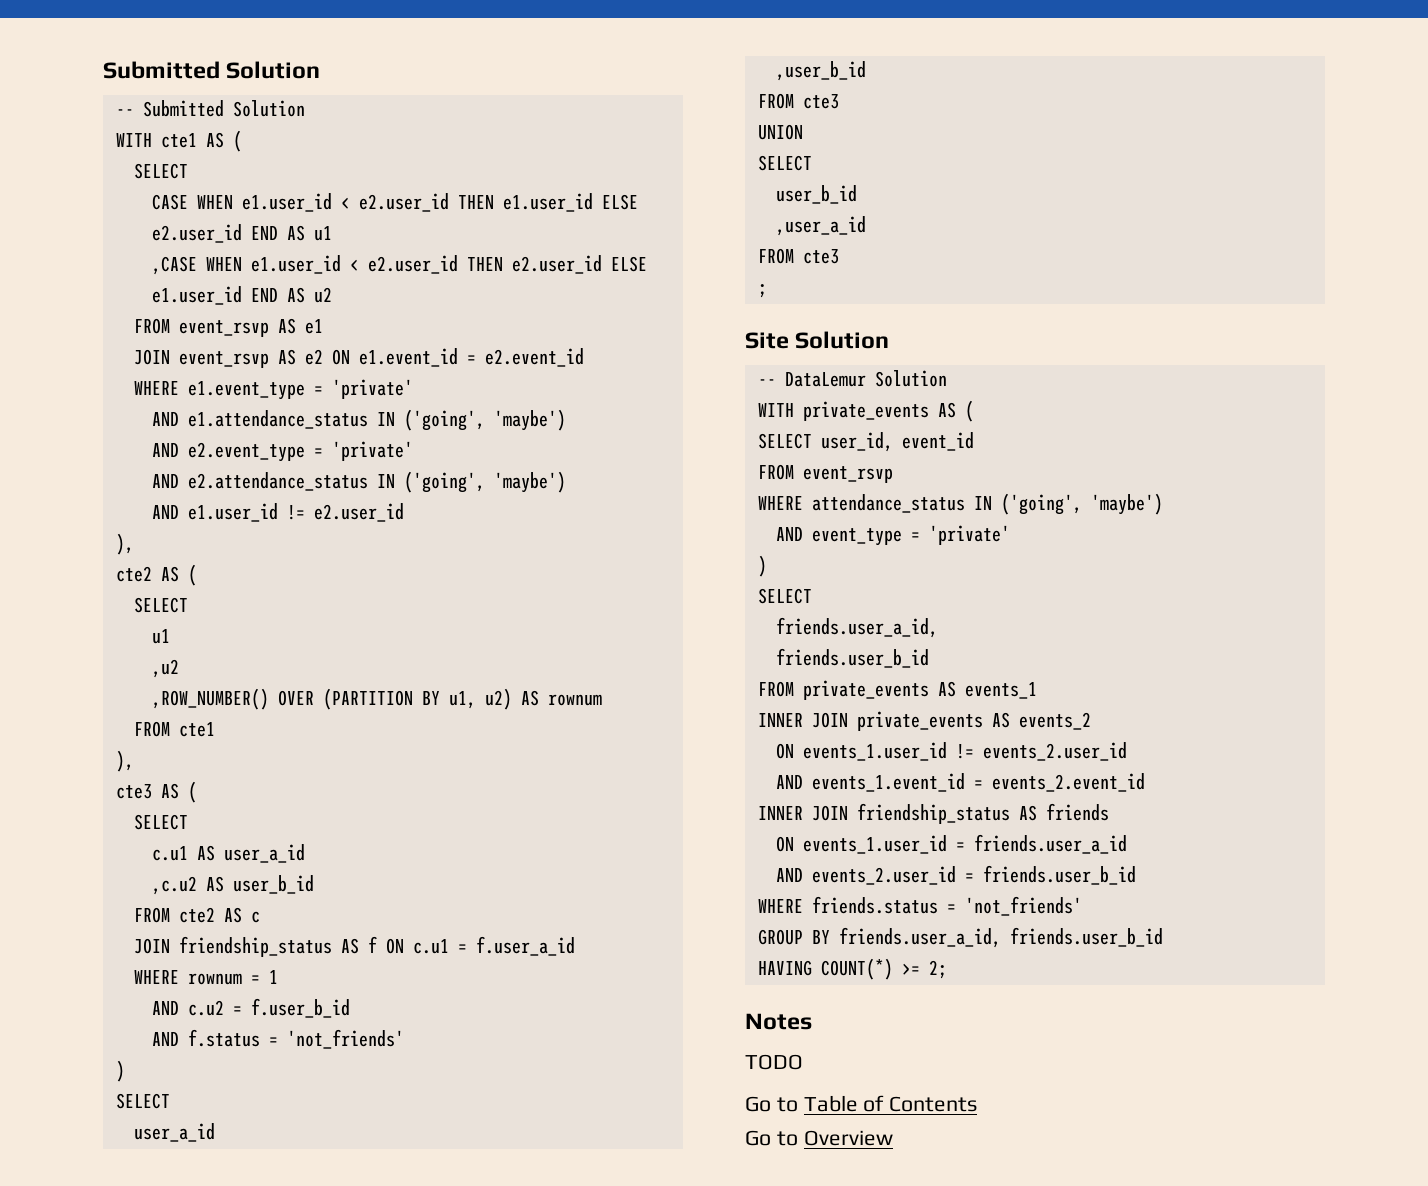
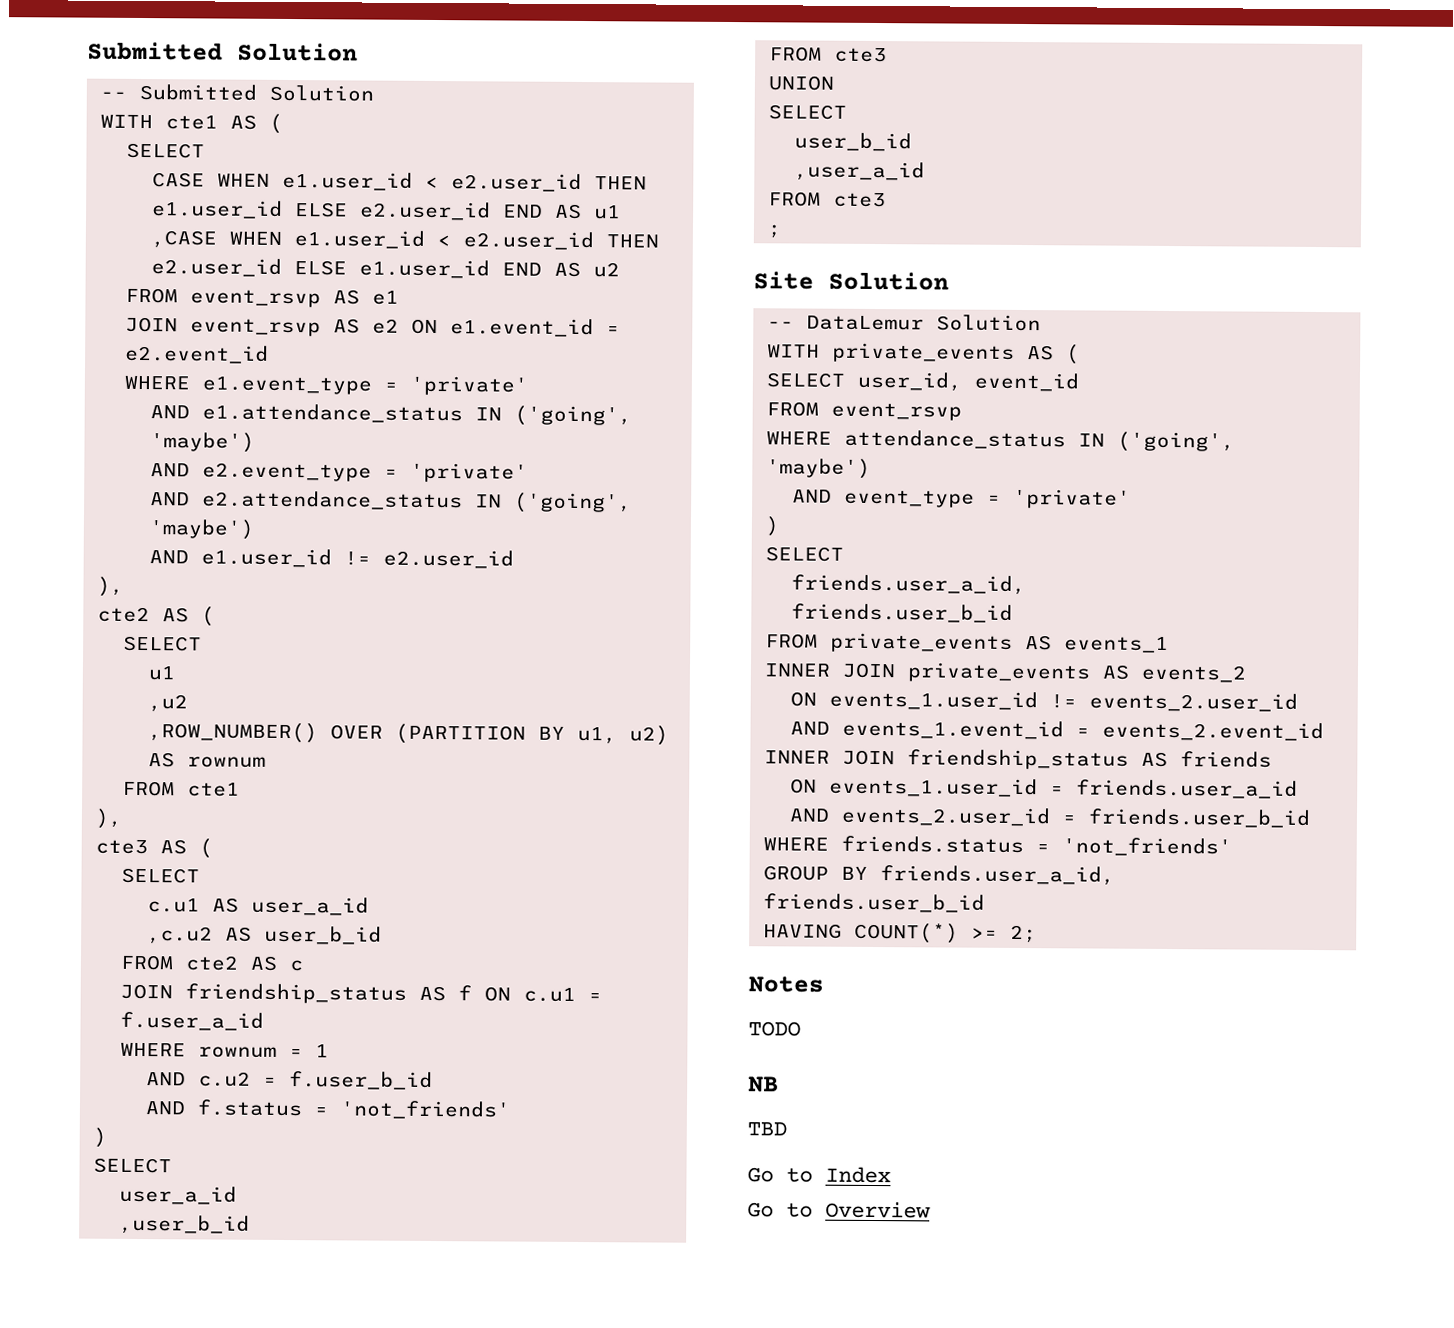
[745,1095,978,1112] // Go to Table of Contents -> [748,1076,779,1093] [747,1121,787,1136] [747,1166,891,1184] // NB // TBD // Go to Index

